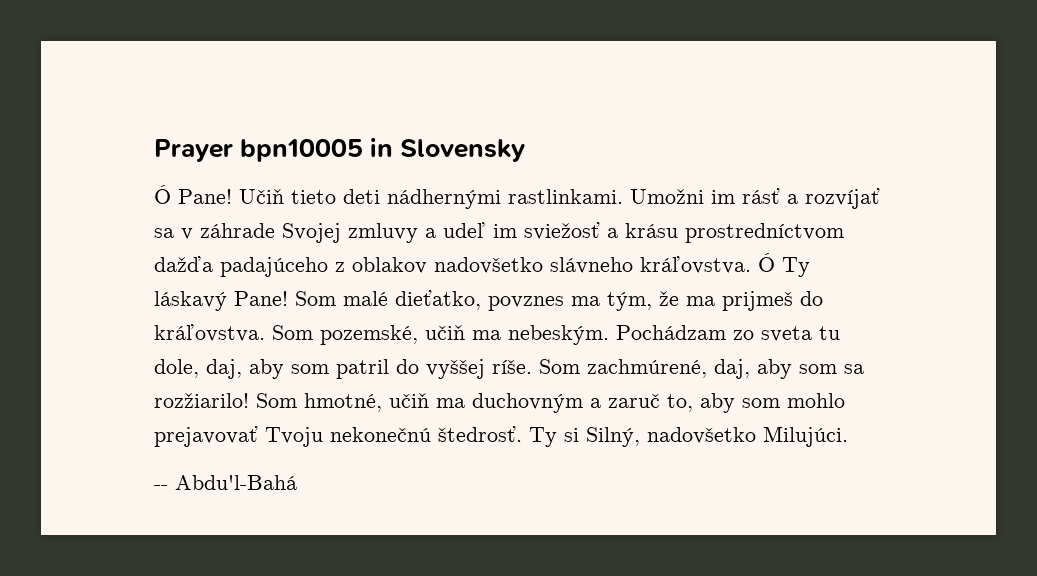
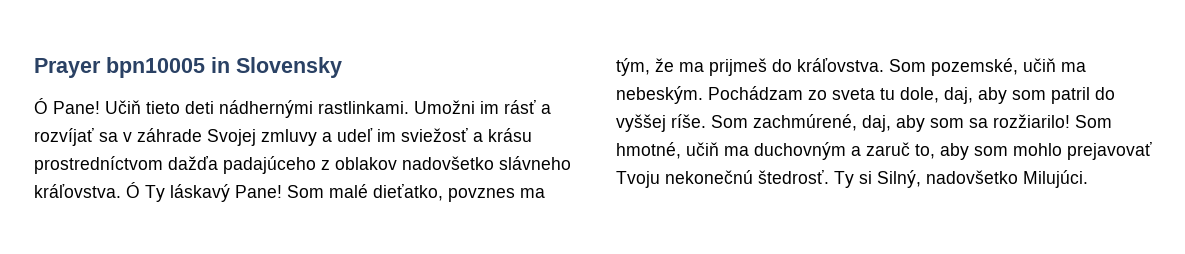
[154,475,297,490] // -- Abdu'l-Bahá -> (1088, 179) none

